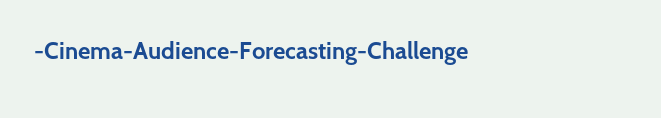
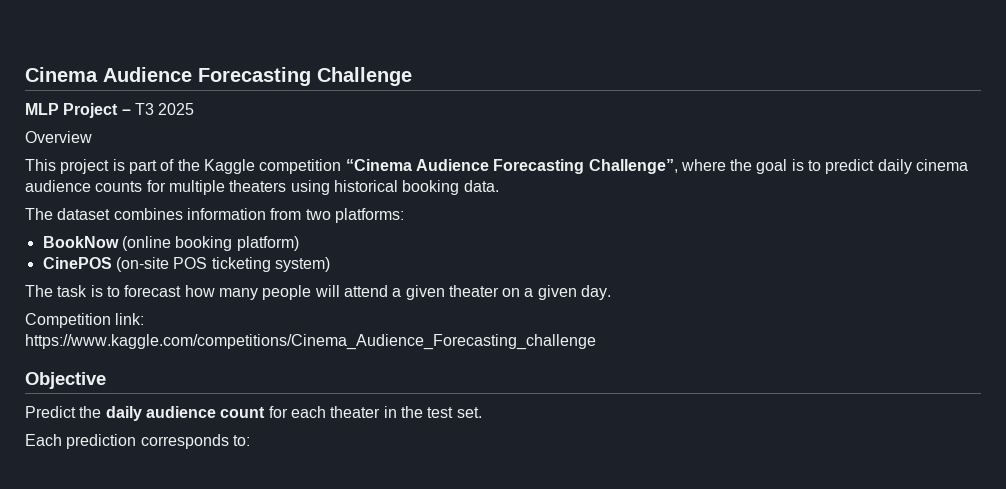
[34,41,468,65] -Cinema-Audience-Forecasting-Challenge -> [25,67,412,86] [25,103,195,118] [25,131,92,143] [25,159,969,174] [25,180,499,195] [25,208,404,223] [42,236,299,251] [42,257,330,272] [25,285,612,300] [25,313,145,328] [25,334,596,350] [25,372,106,389] [25,406,482,421] [25,434,250,449] Cinema Audience Forecasting Challenge // MLP Project – T3 2025 // Overview // This project is part of the Kaggle competition “Cinema Audience Forecasting Challenge”, where the goal is to predict daily cinema audience counts for multiple theaters using historical booking data. // The dataset combines information from two platforms: // BookNow (online booking platform) // CinePOS (on-site POS ticketing system) // The task is to forecast how many people will attend a given theater on a given day. // Competition link: // https://www.kaggle.com/competitions/Cinema_Audience_Forecasting_challenge // Objective // Predict the daily audience count for each theater in the test set. // Each prediction corresponds to:

